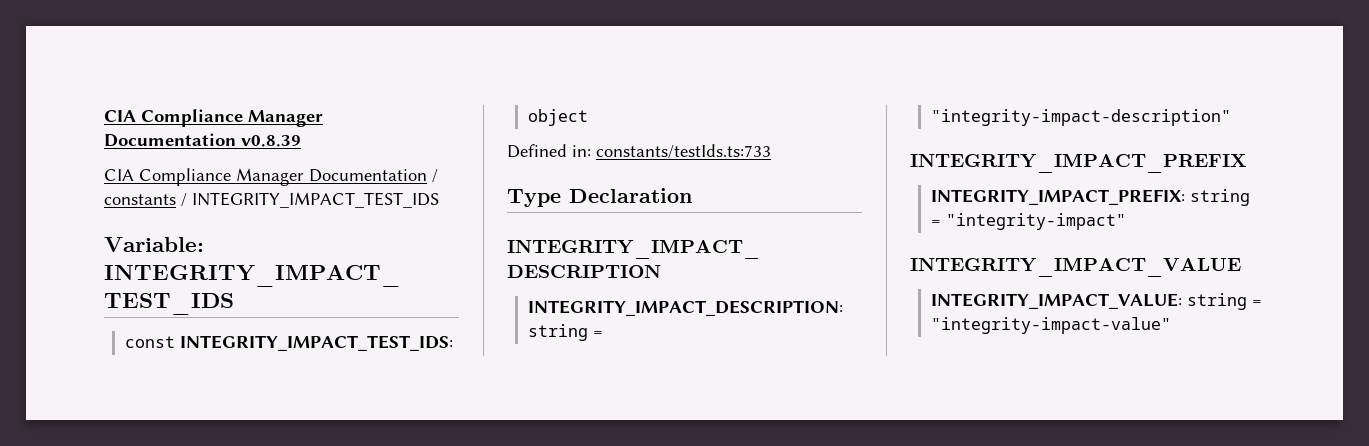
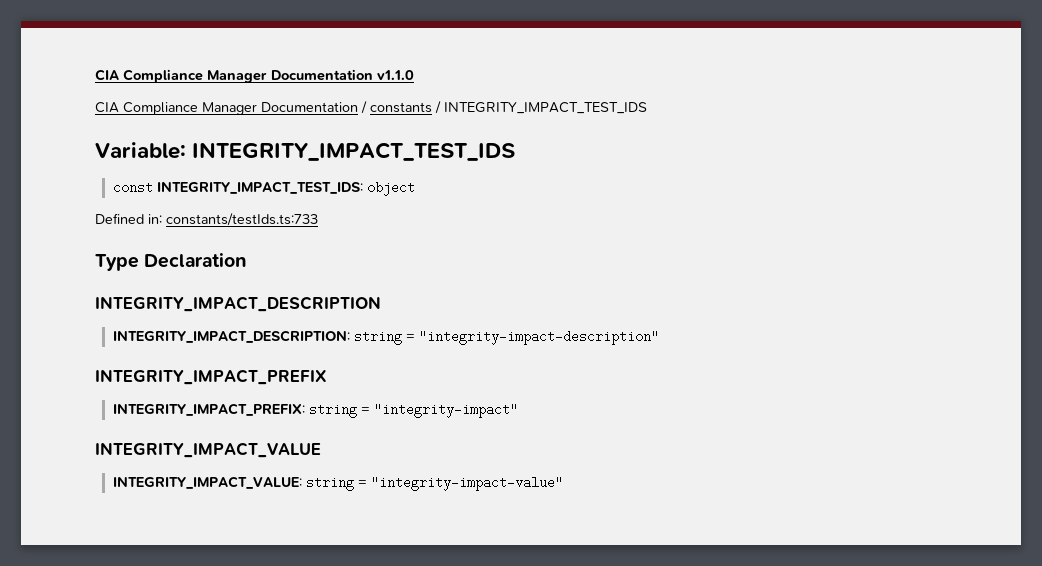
[104,109,323,127] [104,133,301,147] CIA Compliance Manager Documentation v0.8.39 -> [95,69,414,83] CIA Compliance Manager Documentation v1.1.0

